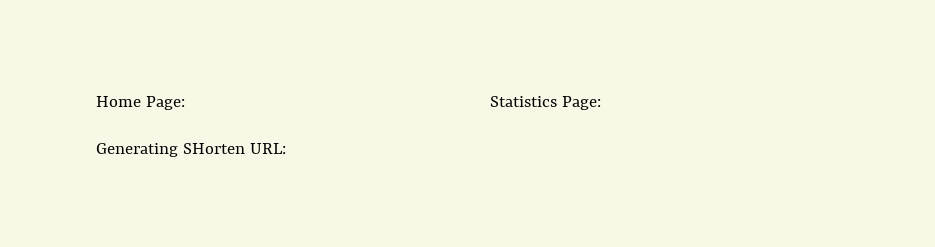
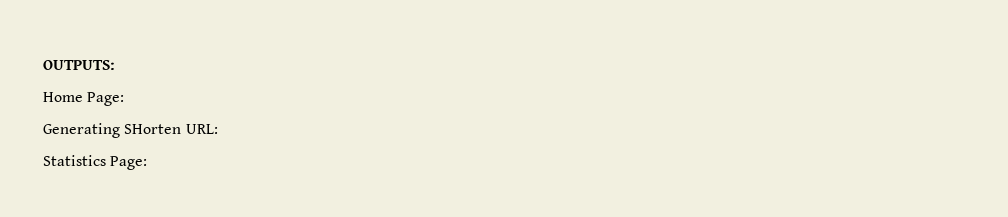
(96, 101) none -> [43,60,115,70] OUTPUTS: //

